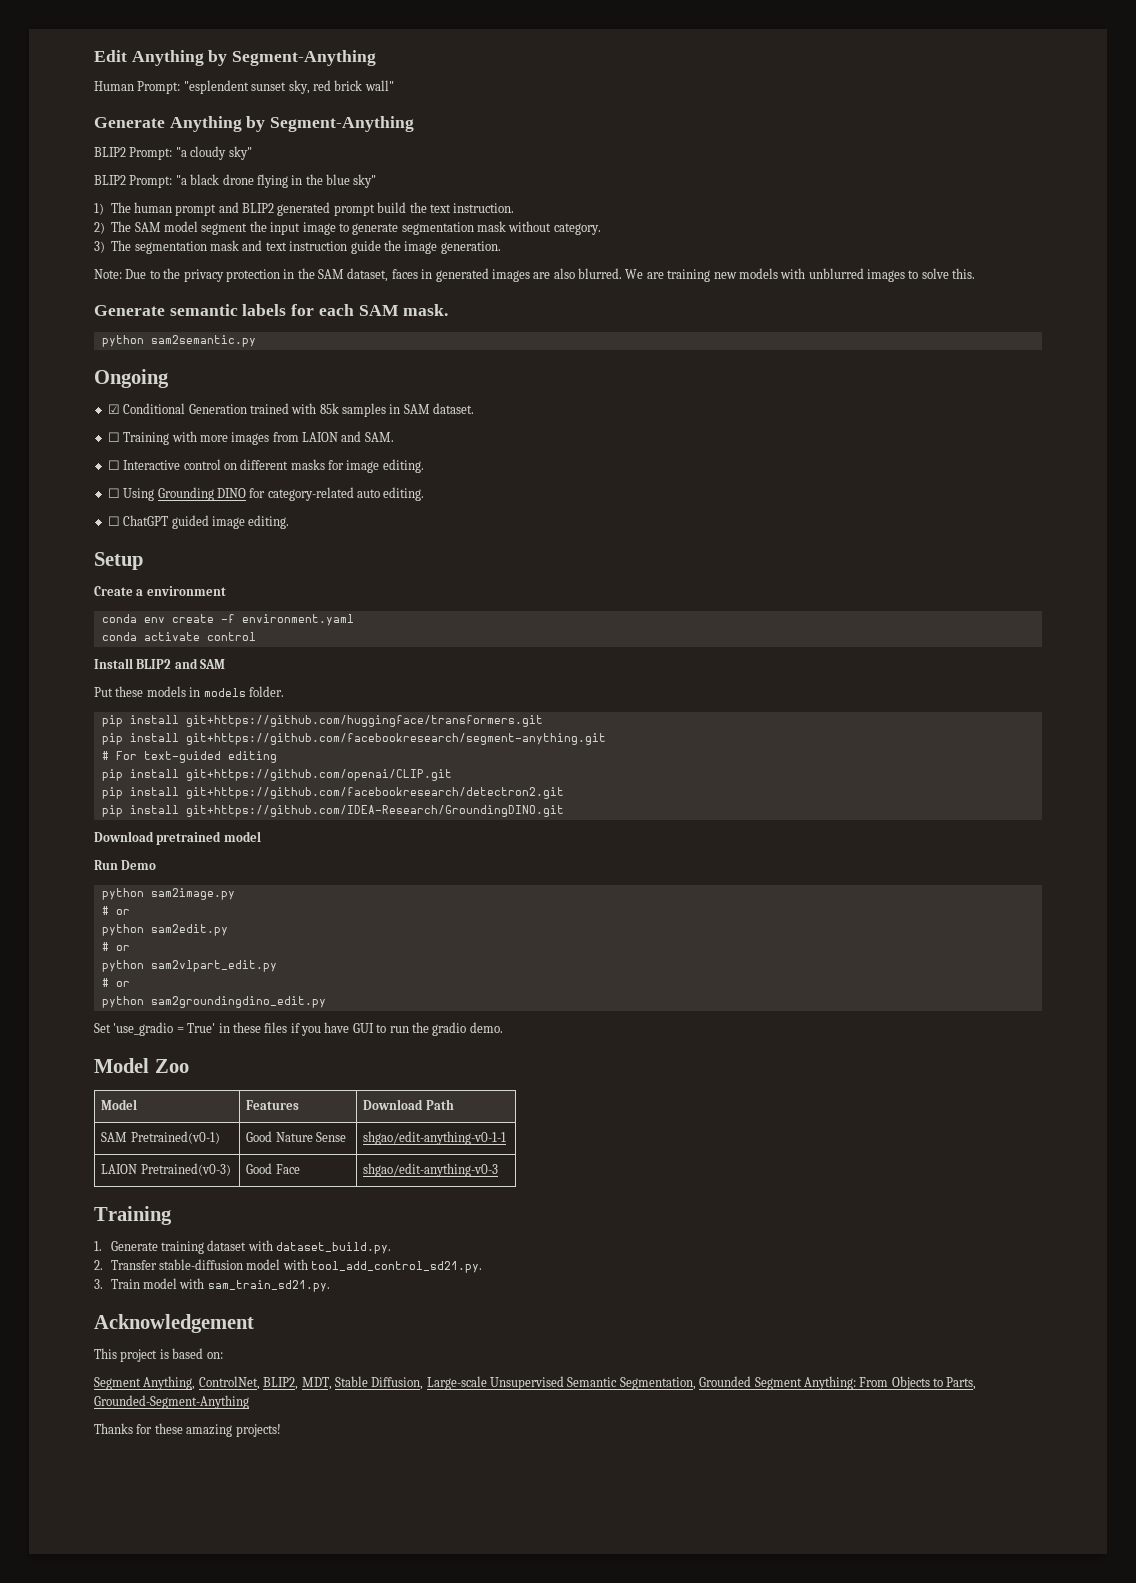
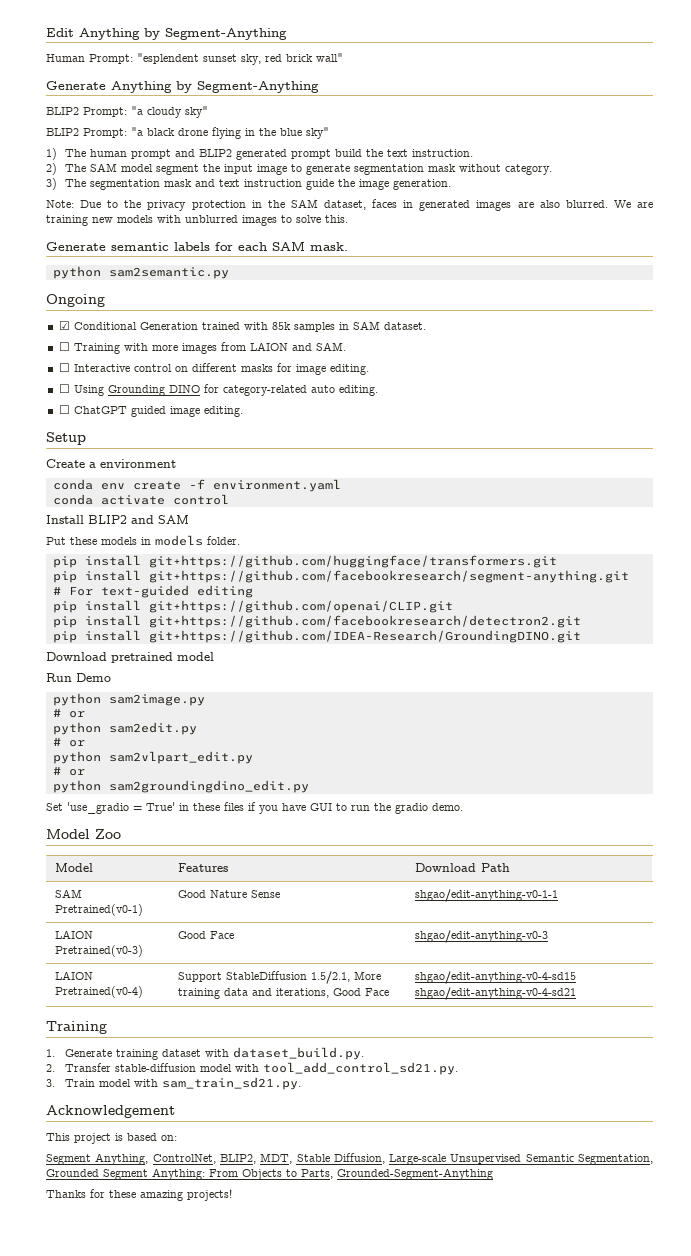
(499, 1170) none -> [55,971,94,980] [55,986,144,998] [178,971,382,984] [178,988,390,999] [415,971,577,984] [415,987,577,1000] // LAION Pretrained(v0-4) | Support StableDiffusion 1.5/2.1, More training data and iterations, Good Face | shgao/edit-anything-v0-4-sd15 shgao/edit-anything-v0-4-sd21

